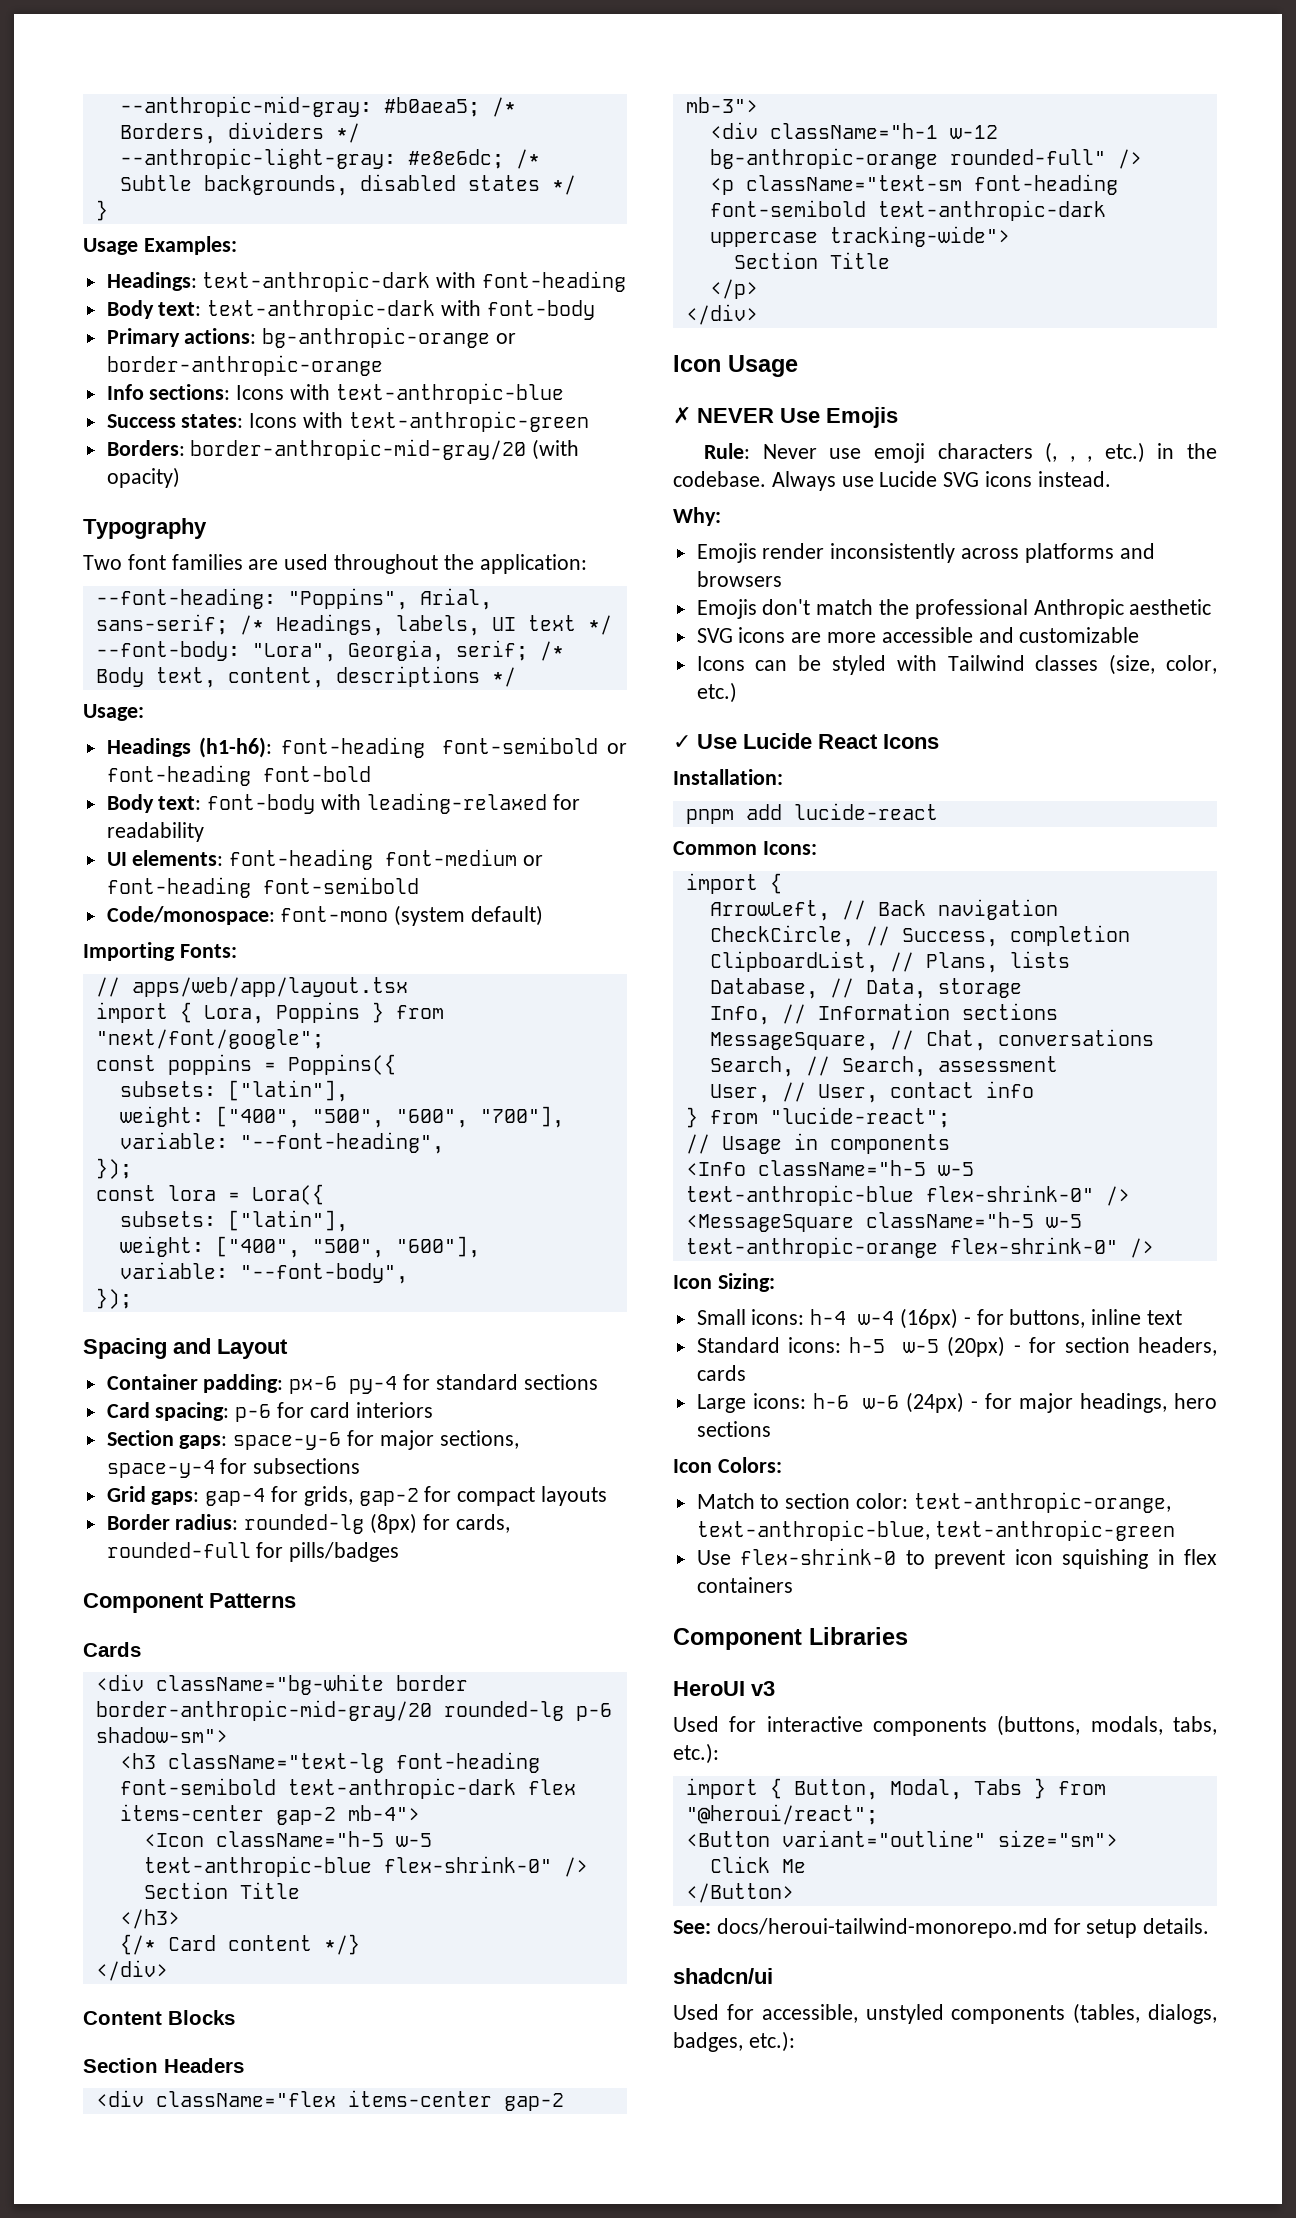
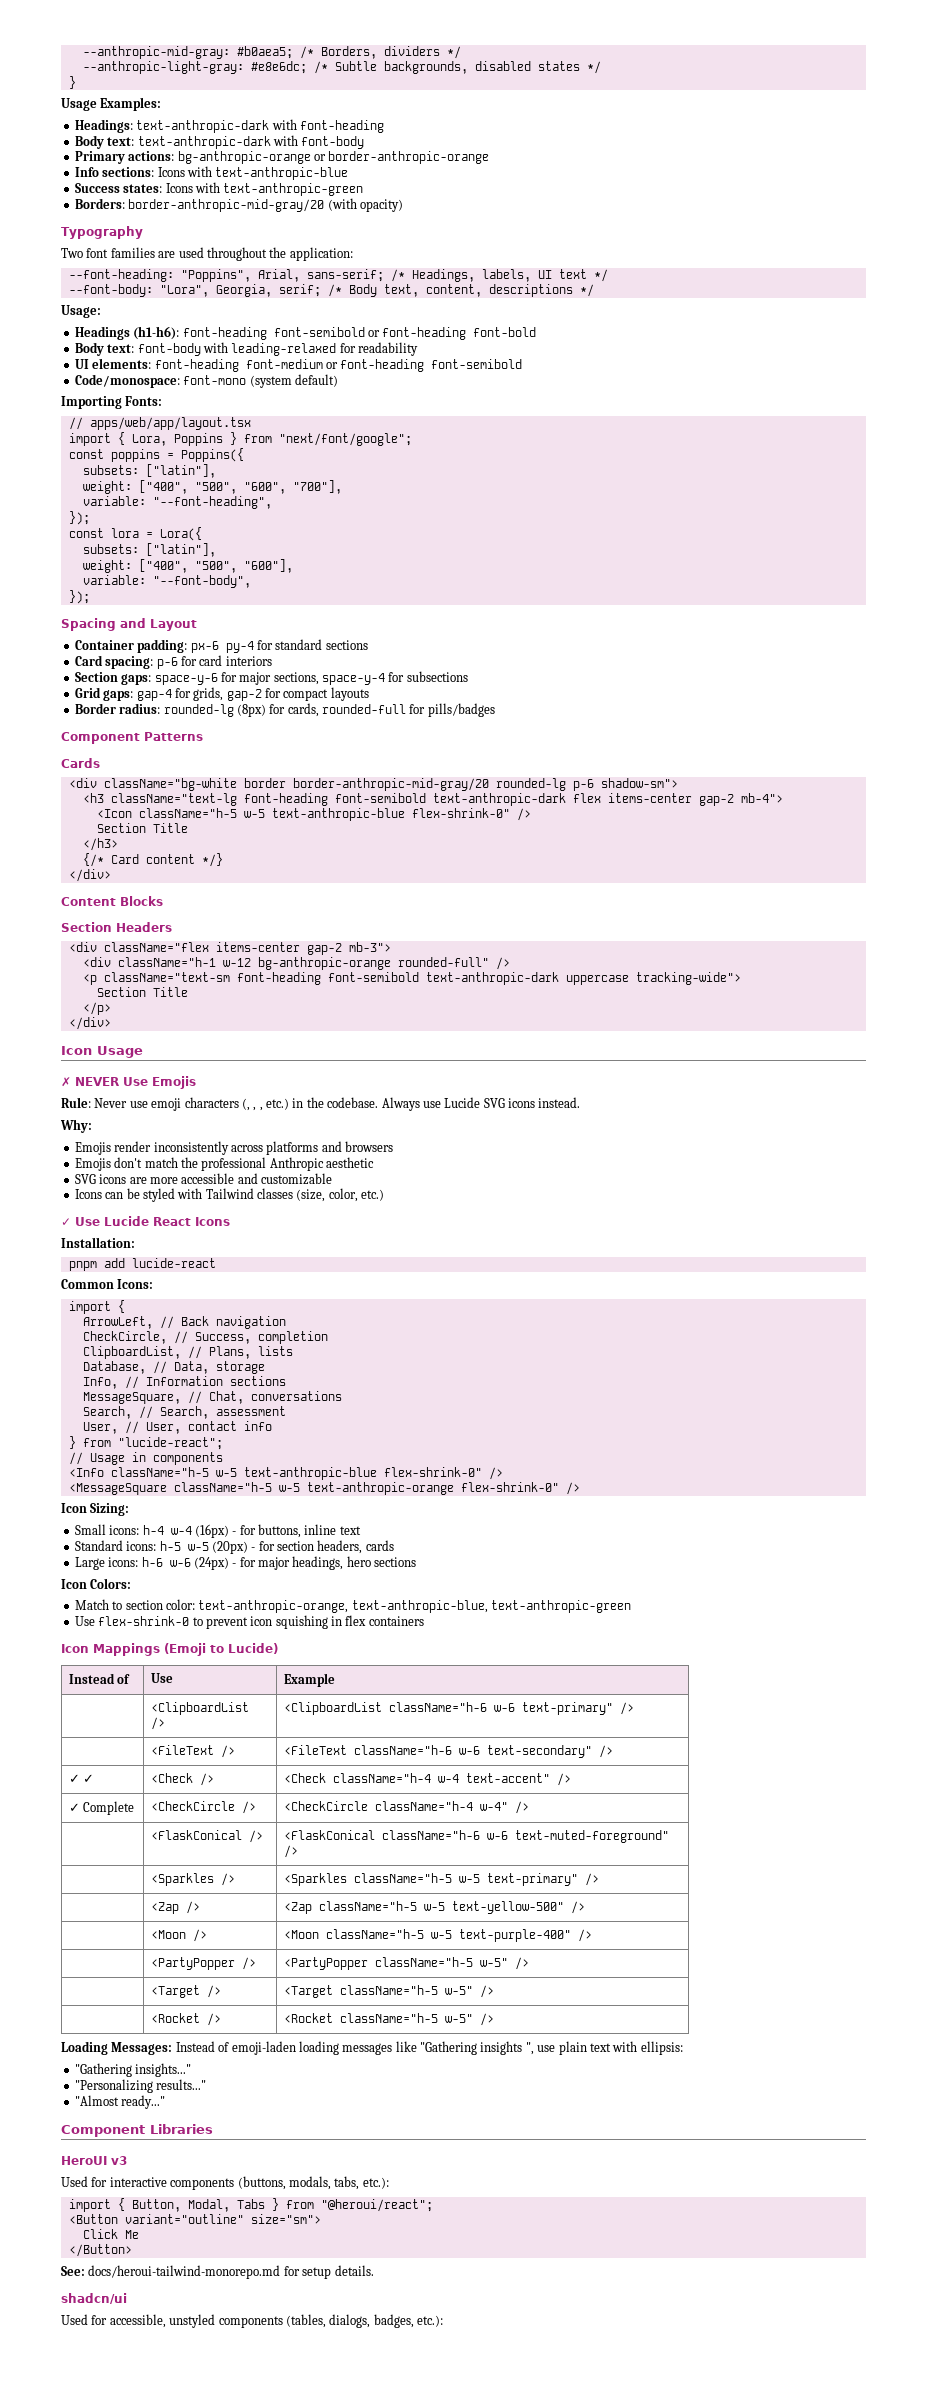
(793, 1585) none -> [61,1643,278,1656] [68,1673,131,1684] [150,1673,173,1683] [283,1673,335,1687] [150,1702,249,1715] [150,1717,165,1730] [283,1702,634,1715] [150,1745,235,1758] [283,1745,613,1758] [68,1774,95,1783] [150,1773,214,1786] [283,1773,571,1786] [68,1801,135,1815] [150,1801,256,1814] [283,1801,529,1814] [150,1830,263,1843] [283,1830,669,1843] [283,1845,298,1858] [150,1873,235,1886] [283,1873,599,1886] [150,1901,200,1914] [283,1901,585,1914] [150,1929,207,1942] [283,1929,592,1942] [150,1957,256,1970] [283,1957,529,1970] [150,1985,221,1998] [283,1985,494,1998] [150,2013,221,2026] [283,2013,494,2026] [61,2041,683,2055] [74,2063,192,2077] [74,2079,207,2093] [74,2095,166,2109] // Icon Mappings (Emoji to Lucide) // Instead of | Use | Example // | <ClipboardList /> | <ClipboardList className="h-6 w-6 text-primary" /> // | <FileText /> | <FileText className="h-6 w-6 text-secondary" /> // ✓ ✓ | <Check /> | <Check className="h-4 w-4 text-accent" /> // ✓ Complete | <CheckCircle /> | <CheckCircle className="h-4 w-4" /> // | <FlaskConical /> | <FlaskConical className="h-6 w-6 text-muted-foreground" /> // | <Sparkles /> | <Sparkles className="h-5 w-5 text-primary" /> // | <Zap /> | <Zap className="h-5 w-5 text-yellow-500" /> // | <Moon /> | <Moon className="h-5 w-5 text-purple-400" /> // | <PartyPopper /> | <PartyPopper className="h-5 w-5" /> // | <Target /> | <Target className="h-5 w-5" /> // | <Rocket /> | <Rocket className="h-5 w-5" /> // Loading Messages: Instead of emoji-laden loading messages like "Gathering insights ", use plain text with ellipsis: // "Gathering insights..." // "Personalizing results..." // "Almost ready..."

